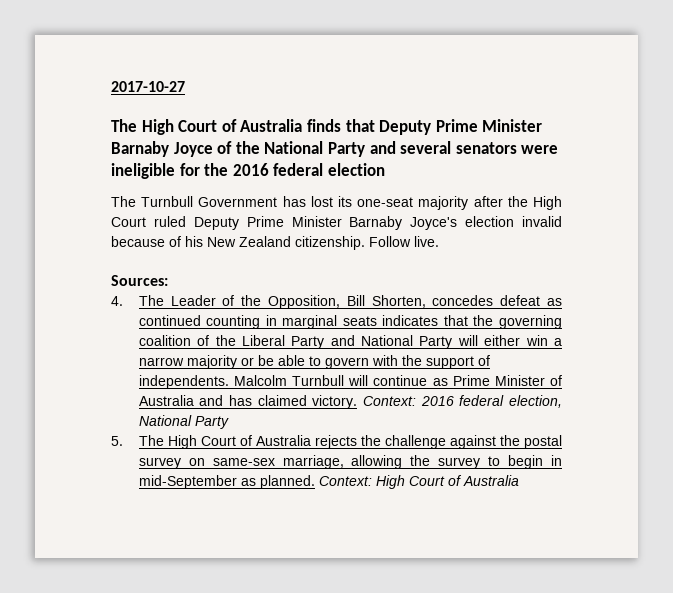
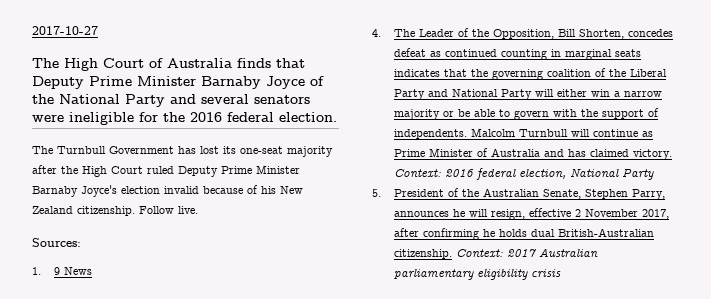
[327,163,385,176] election -> [279,112,337,122] election.
(168, 280) none -> [32,267,92,275] // 1. 9 News
[138,435,562,449] [138,455,562,469] [138,475,519,489] The High Court of Australia rejects the challenge against the postal survey on same-sex marriage, allowing the survey to begin in mid-September as planned. Context: High Court of Australia -> [393,188,665,200] [393,208,669,220] [393,228,654,240] [393,248,598,259] [393,268,561,280] President of the Australian Senate, Stephen Parry, announces he will resign, effective 2 November 2017, after confirming he holds dual British-Australian citizenship. Context: 2017 Australian parliamentary eligibility crisis

